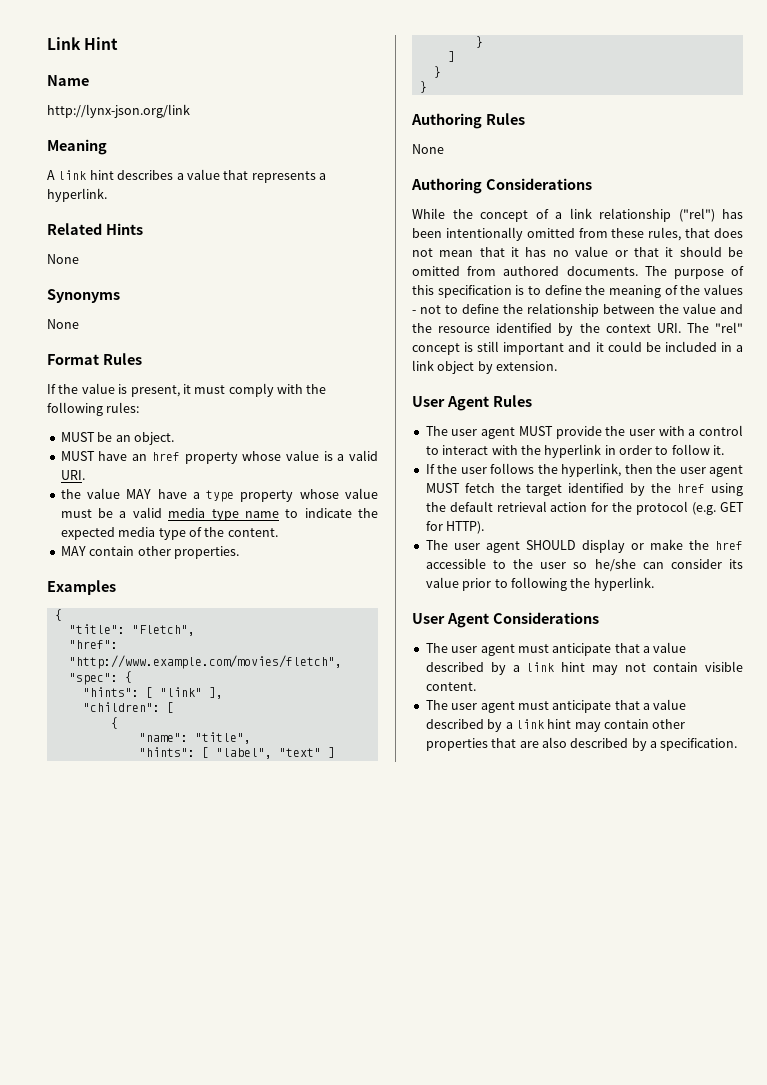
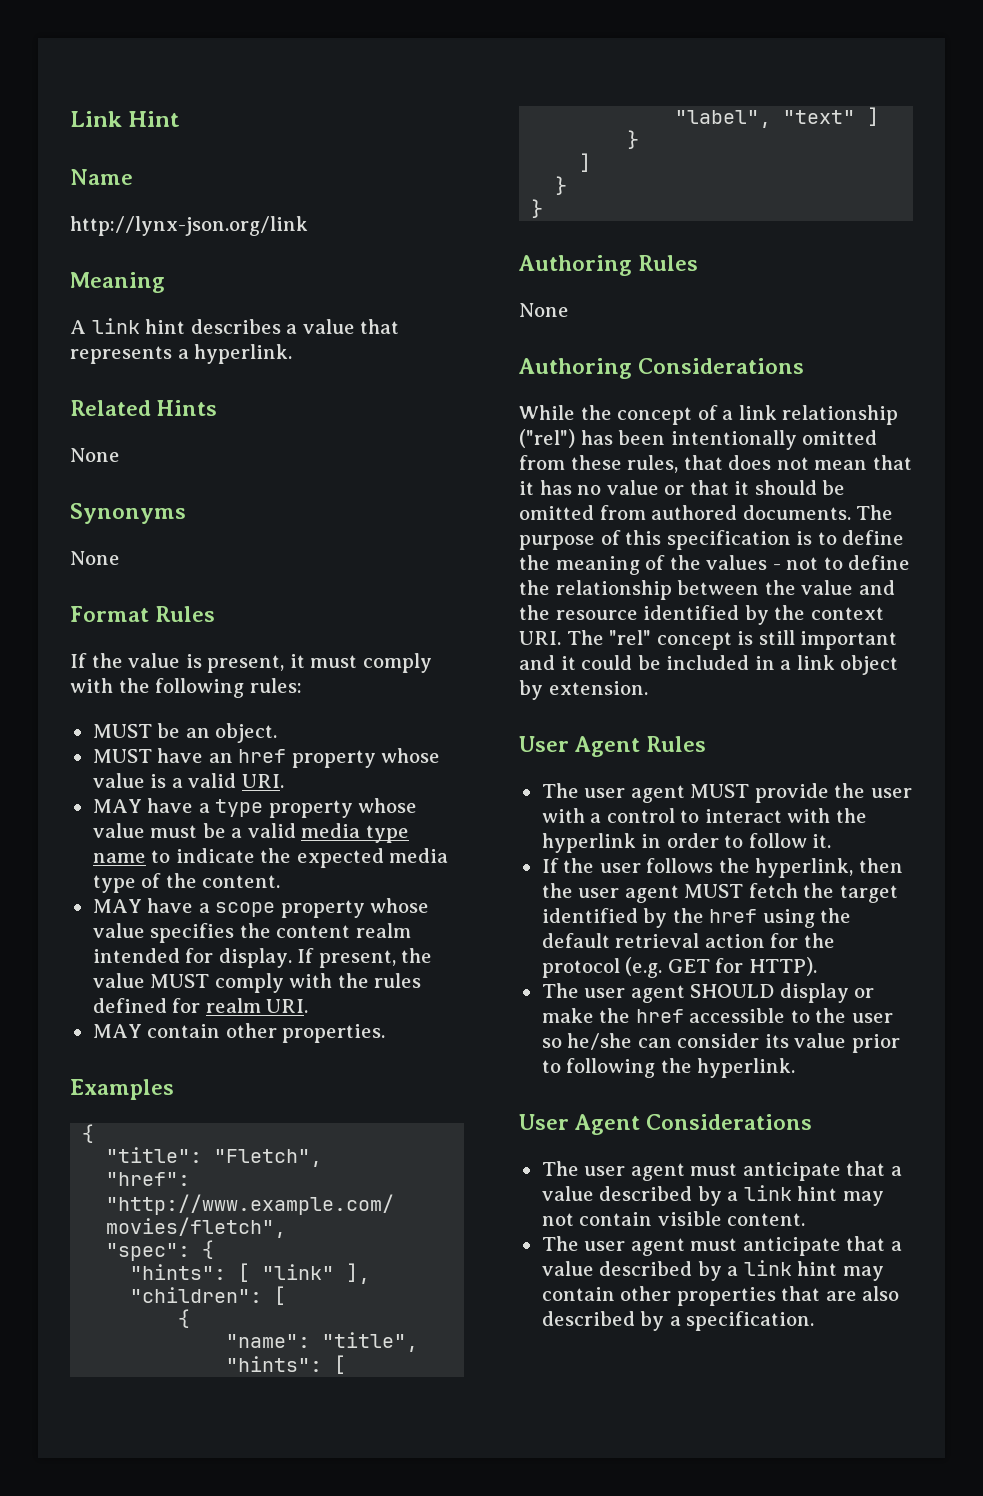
[60,488,121,499] the value -> (284, 781) none
(278, 532) none -> [92,898,430,918] [92,923,411,943] [92,948,433,968] [92,973,422,993] [92,998,309,1013] // MAY have a scope property whose value specifies the content realm intended for display. If present, the value MUST comply with the rules defined for realm URI.

